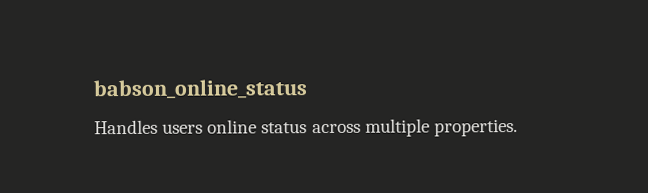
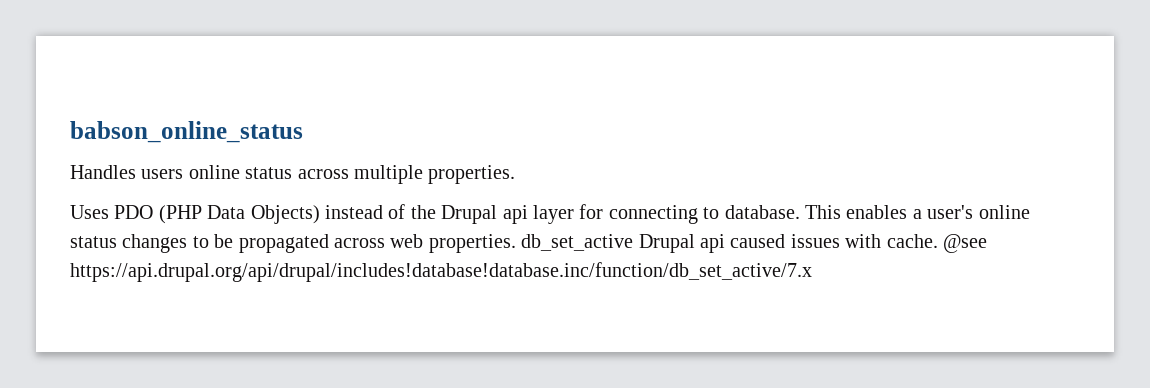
(518, 128) none -> [70,204,1030,224] [70,234,987,253] [70,262,812,282] // Uses PDO (PHP Data Objects) instead of the Drupal api layer for connecting to database. This enables a user's online status changes to be propagated across web properties. db_set_active Drupal api caused issues with cache. @see https://api.drupal.org/api/drupal/includes!database!database.inc/function/db_set_active/7.x

